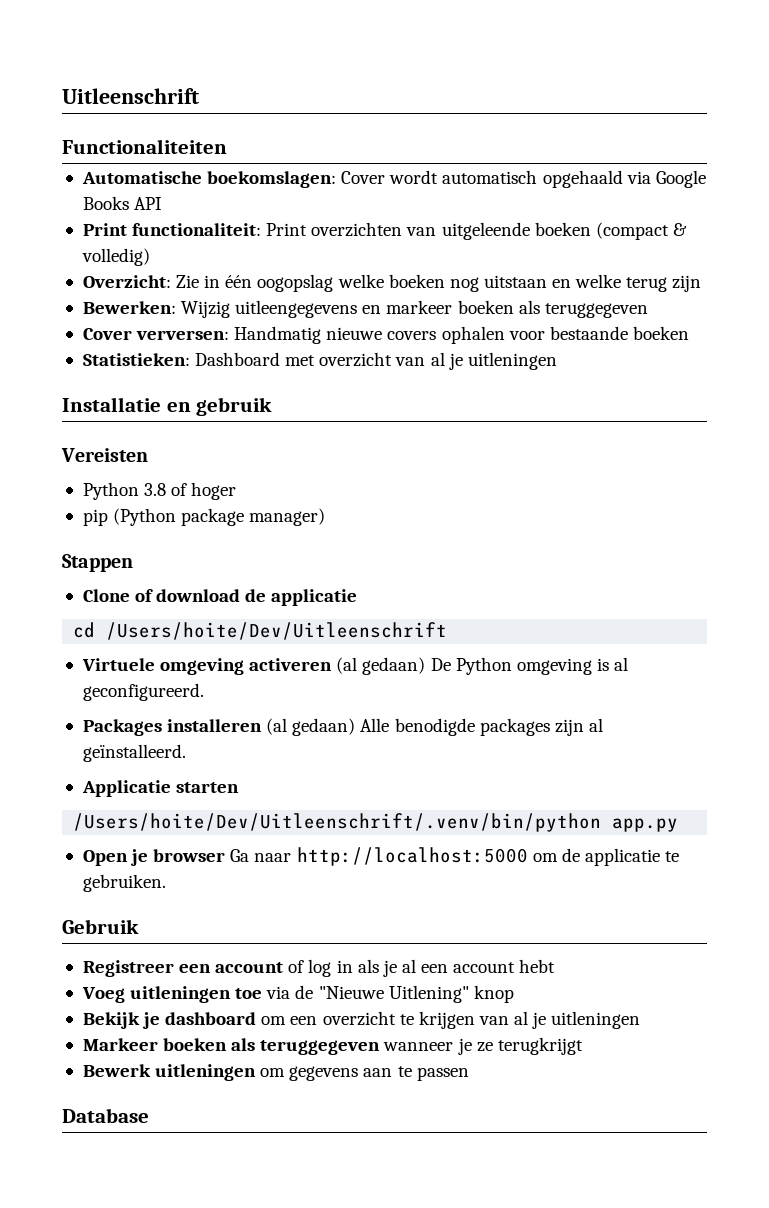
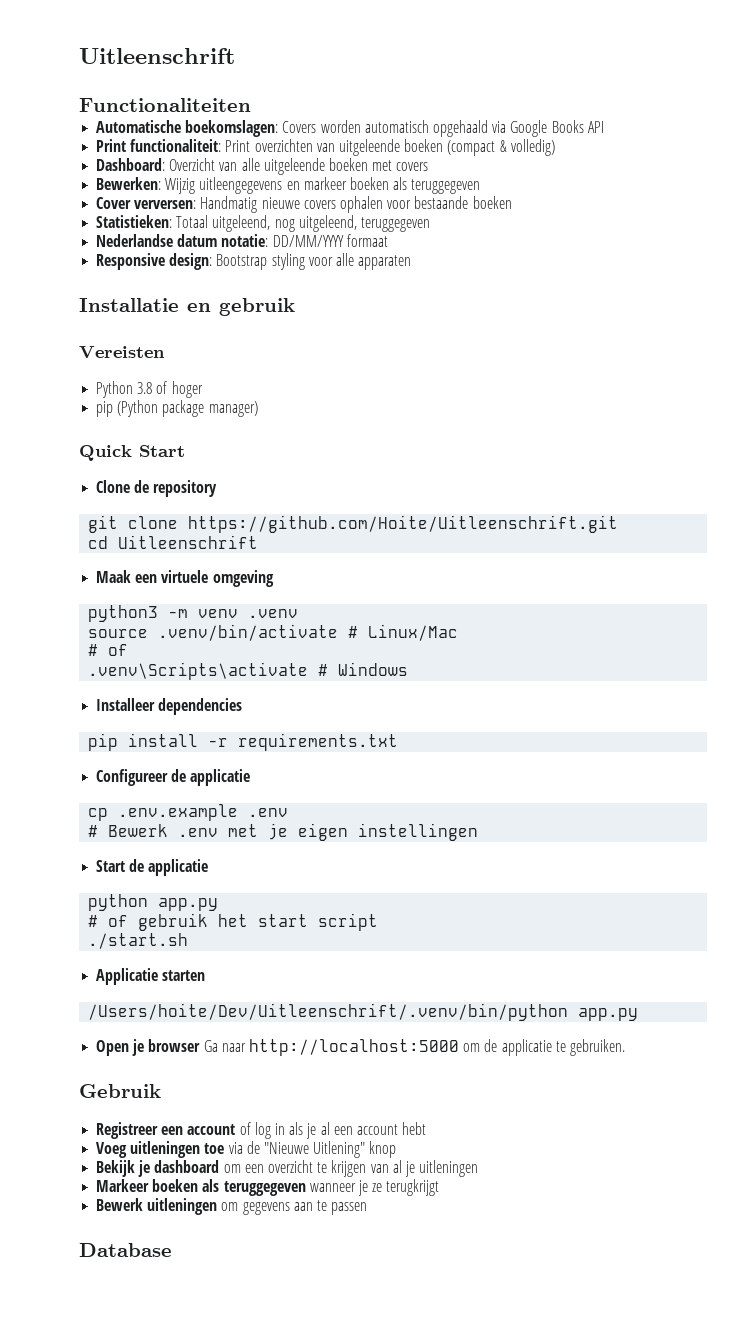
[341,170,439,184] Cover wordt -> [282,120,361,133] Covers worden
[82,274,702,292] Overzicht: Zie in één oogopslag welke boeken nog uitstaan en welke terug zijn -> [96,158,429,175] Dashboard: Overzicht van alle uitgeleende boeken met covers
[195,352,557,370] Dashboard met overzicht van al je uitleningen -> [176,215,430,232] [96,234,388,247] [96,253,412,270] Totaal uitgeleend, nog uitgeleend, teruggegeven // Nederlandse datum notatie: DD/MM/YYYY formaat // Responsive design: Bootstrap styling voor alle apparaten
[62,554,133,572] Stappen -> [79,445,185,461] Quick Start
[135,589,358,606] [73,622,448,640] [81,657,629,675] [82,683,204,701] [82,718,603,736] [82,744,186,762] of download de applicatie // cd /Users/hoite/Dev/Uitleenschrift // Virtuele omgeving activeren (al gedaan) De Python omgeving is al geconfigureerd. // Packages installeren (al gedaan) Alle benodigde packages zijn al geïnstalleerd. -> [134,480,218,497] [88,515,619,533] [88,535,259,549] [96,570,274,587] [88,605,299,622] [88,624,459,641] [88,644,129,656] [88,662,409,680] [96,698,243,715] [88,733,399,751] [96,769,251,786] [88,804,289,821] [88,823,479,841] [96,859,209,876] [88,894,219,911] [88,913,379,931] [88,933,189,949] de repository // git clone https://github.com/Hoite/Uitleenschrift.git // cd Uitleenschrift // Maak een virtuele omgeving // python3 -m venv .venv // source .venv/bin/activate # Linux/Mac // # of // .venv\Scripts\activate # Windows // Installeer dependencies // pip install -r requirements.txt // Configureer de applicatie // cp .env.example .env // # Bewerk .env met je eigen instellingen // Start de applicatie // python app.py // # of gebruik het start script // ./start.sh

